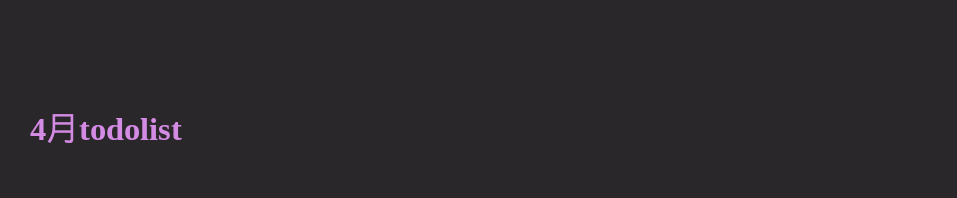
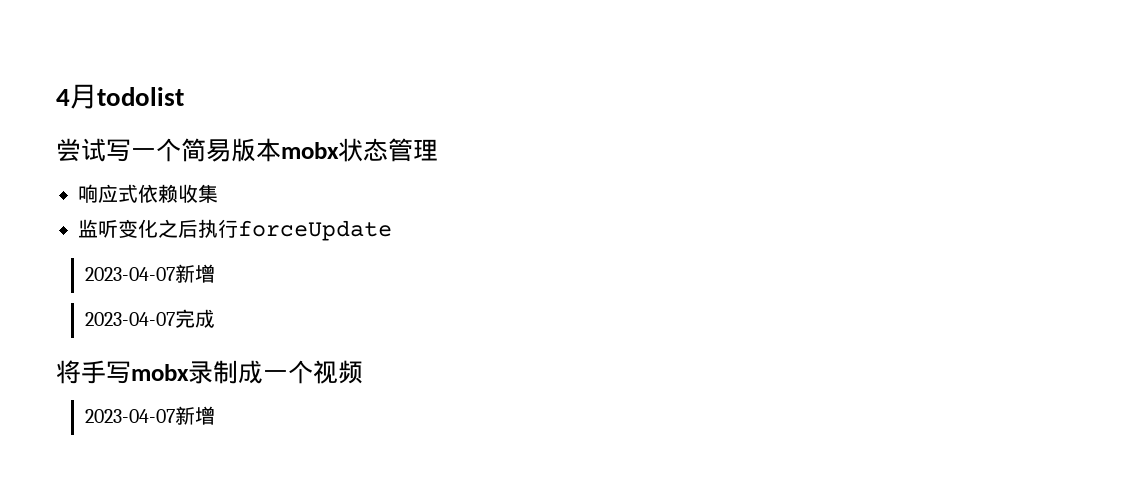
(182, 129) none -> [56,138,438,162] [78,184,218,203] [78,219,392,241] [85,264,216,283] [85,309,216,328] [56,360,363,384] [85,406,216,425] // 尝试写一个简易版本mobx状态管理 // 响应式依赖收集 // 监听变化之后执行forceUpdate // 2023-04-07新增 // 2023-04-07完成 // 将手写mobx录制成一个视频 // 2023-04-07新增

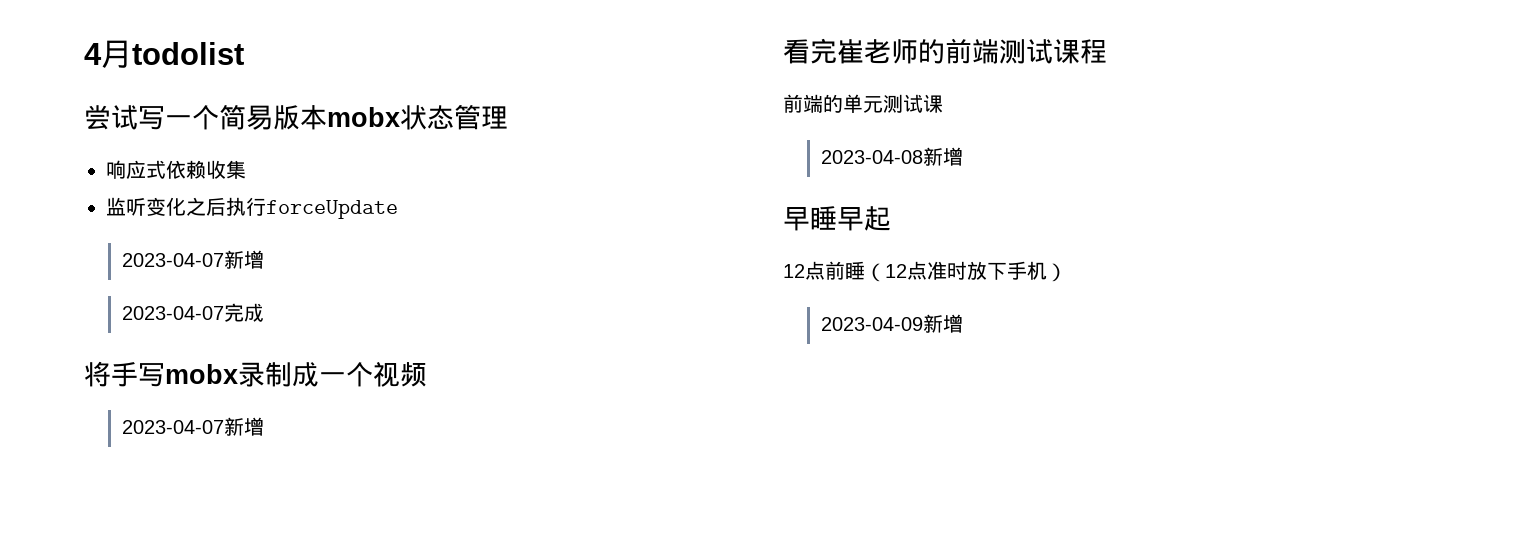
(216, 415) none -> [783,38,1107,64] [783,94,943,113] [820,147,963,166] [783,206,891,231] [783,261,1067,282] [820,314,963,333] // 看完崔老师的前端测试课程 // 前端的单元测试课 // 2023-04-08新增 // 早睡早起 // 12点前睡（12点准时放下手机） // 2023-04-09新增

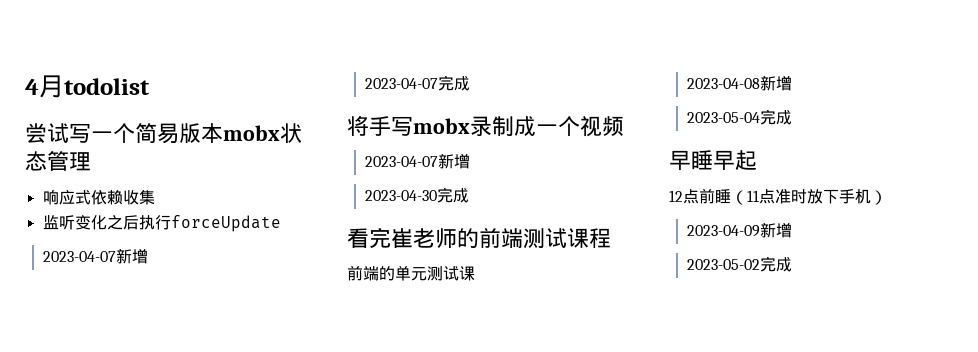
(264, 426) none -> [364,187,469,203] // 2023-04-30完成
(963, 156) none -> [686,109,792,125] // 2023-05-04完成
[885,264,907,278] 12 -> [747,190,759,202] 11
(963, 323) none -> [686,256,792,272] // 2023-05-02完成

